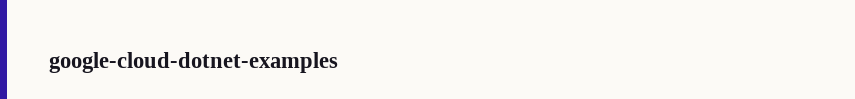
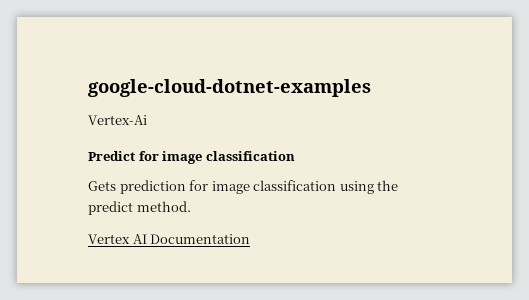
(338, 62) none -> [88,115,147,125] [88,151,295,164] [88,180,399,194] [88,201,191,215] [88,234,251,244] // Vertex-Ai // Predict for image classification // Gets prediction for image classification using the predict method. // Vertex AI Documentation

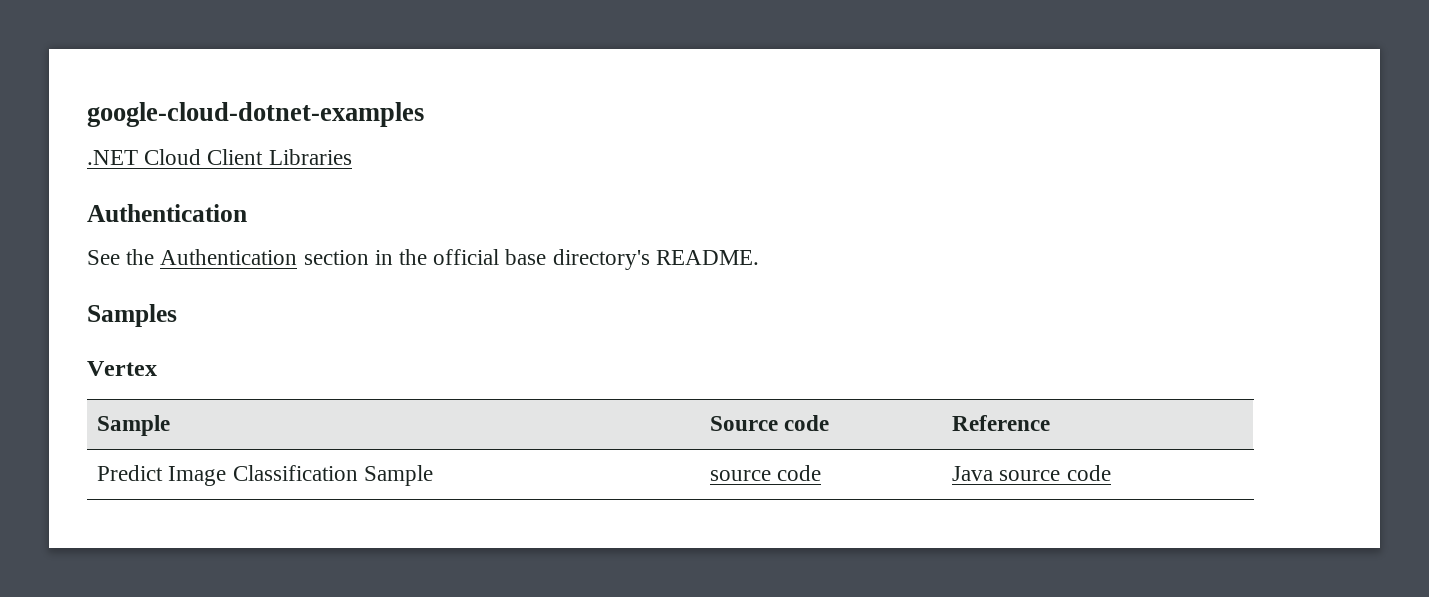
[88,115,147,125] [88,151,295,164] [88,180,399,194] [88,201,191,215] [88,234,251,244] Vertex-Ai // Predict for image classification // Gets prediction for image classification using the predict method. // Vertex AI Documentation -> [87,149,352,165] [87,204,247,222] [87,249,759,270] [87,304,177,327] [87,361,157,376] [97,415,171,436] [710,415,830,431] [952,415,1051,431] [97,465,433,486] [710,465,822,481] [952,465,1111,481] .NET Cloud Client Libraries // Authentication // See the Authentication section in the official base directory's README. // Samples // Vertex // Sample | Source code | Reference // Predict Image Classification Sample | source code | Java source code

